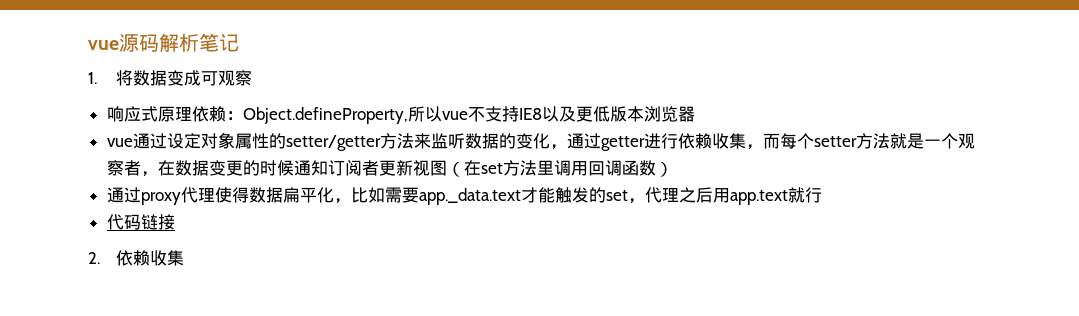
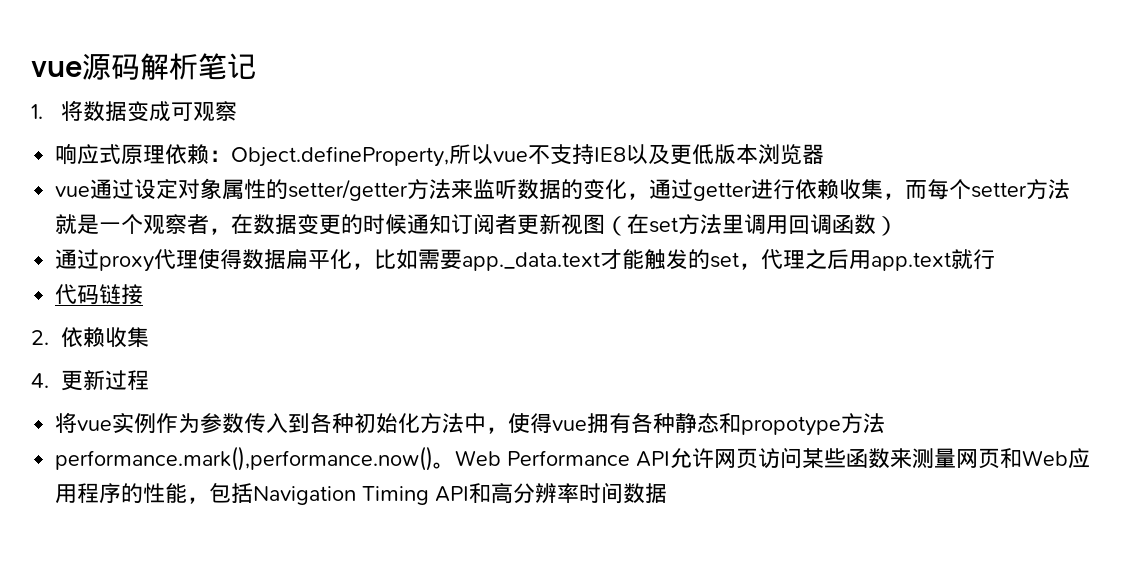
(184, 258) none -> [31,370,150,391] [55,412,886,436] [55,446,1091,471] [55,482,668,505] // 4.更新过程 // 将vue实例作为参数传入到各种初始化方法中，使得vue拥有各种静态和propotype方法 // performance.mark(),performance.now()。Web Performance API允许网页访问某些函数来测量网页和Web应用程序的性能，包括Navigation Timing API和高分辨率时间数据

